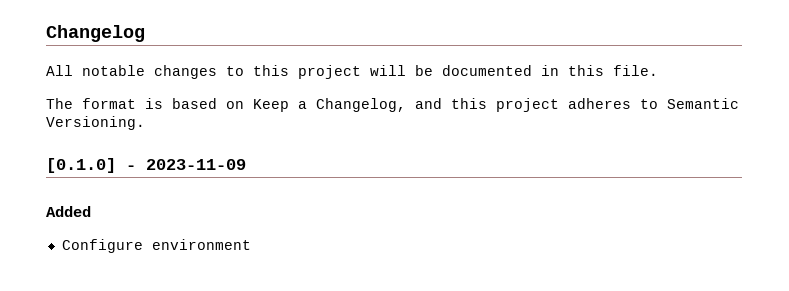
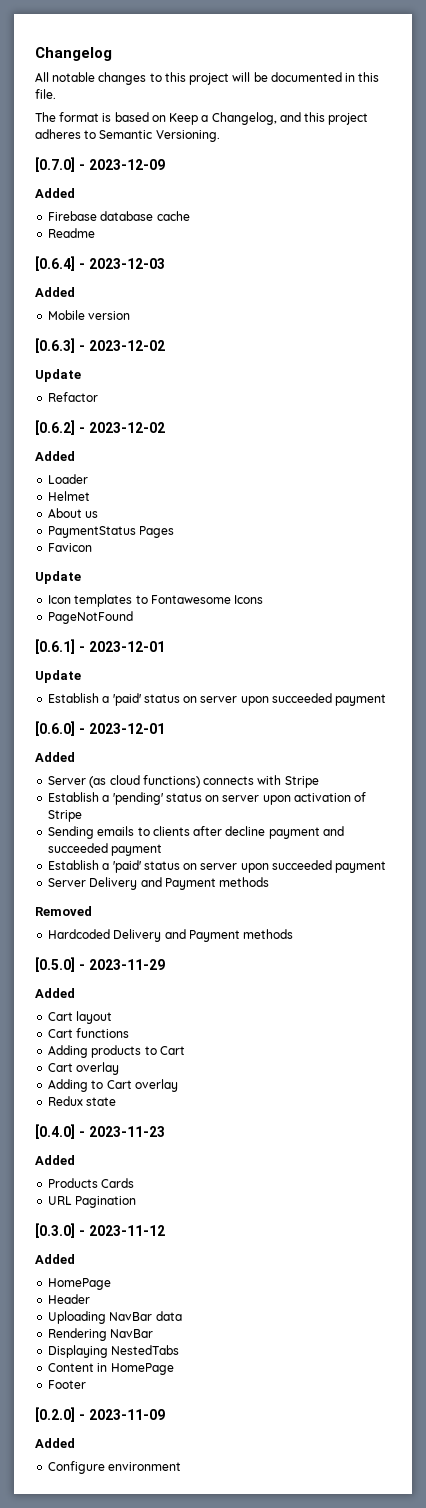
[46,158,116,173] [0.1.0] -> [35,157,165,172] [35,188,75,198] [48,211,190,221] [48,228,96,238] [35,256,165,271] [35,287,75,297] [48,310,131,320] [35,338,165,353] [35,369,81,382] [48,392,99,402] [35,420,165,435] [35,451,75,461] [48,474,89,484] [48,491,91,501] [48,508,99,518] [48,526,175,538] [48,543,93,552] [35,571,81,584] [48,594,264,607] [48,611,134,624] [35,639,165,654] [35,670,81,683] [48,693,387,706] [35,721,165,736] [35,752,75,762] [48,775,319,788] [48,792,367,805] [48,810,83,822] [48,826,344,839] [48,843,163,856] [48,860,387,873] [48,877,270,890] [35,906,92,916] [48,929,294,942] [35,957,165,972] [35,988,75,998] [48,1011,113,1024] [48,1028,130,1038] [48,1045,185,1058] [48,1062,120,1075] [48,1079,178,1092] [48,1096,117,1106] [35,1124,165,1139] [35,1155,75,1165] [48,1178,135,1188] [48,1196,137,1208] [35,1223,165,1238] [35,1254,75,1264] [48,1278,112,1290] [48,1294,91,1304] [48,1311,182,1324] [48,1328,154,1341] [48,1345,180,1358] [48,1363,174,1375] [48,1380,87,1389] [35,1407,75,1422] [0.7.0] - 2023-12-09 // Added // Firebase database cache // Readme // [0.6.4] - 2023-12-03 // Added // Mobile version // [0.6.3] - 2023-12-02 // Update // Refactor // [0.6.2] - 2023-12-02 // Added // Loader // Helmet // About us // PaymentStatus Pages // Favicon // Update // Icon templates to Fontawesome Icons // PageNotFound // [0.6.1] - 2023-12-01 // Update // Establish a 'paid' status on server upon succeeded payment // [0.6.0] - 2023-12-01 // Added // Server (as cloud functions) connects with Stripe // Establish a 'pending' status on server upon activation of Stripe // Sending emails to clients after decline payment and succeeded payment // Establish a 'paid' status on server upon succeeded payment // Server Delivery and Payment methods // Removed // Hardcoded Delivery and Payment methods // [0.5.0] - 2023-11-29 // Added // Cart layout // Cart functions // Adding products to Cart // Cart overlay // Adding to Cart overlay // Redux state // [0.4.0] - 2023-11-23 // Added // Products Cards // URL Pagination // [0.3.0] - 2023-11-12 // Added // HomePage // Header // Uploading NavBar data // Rendering NavBar // Displaying NestedTabs // Content in HomePage // Footer // [0.2.0]

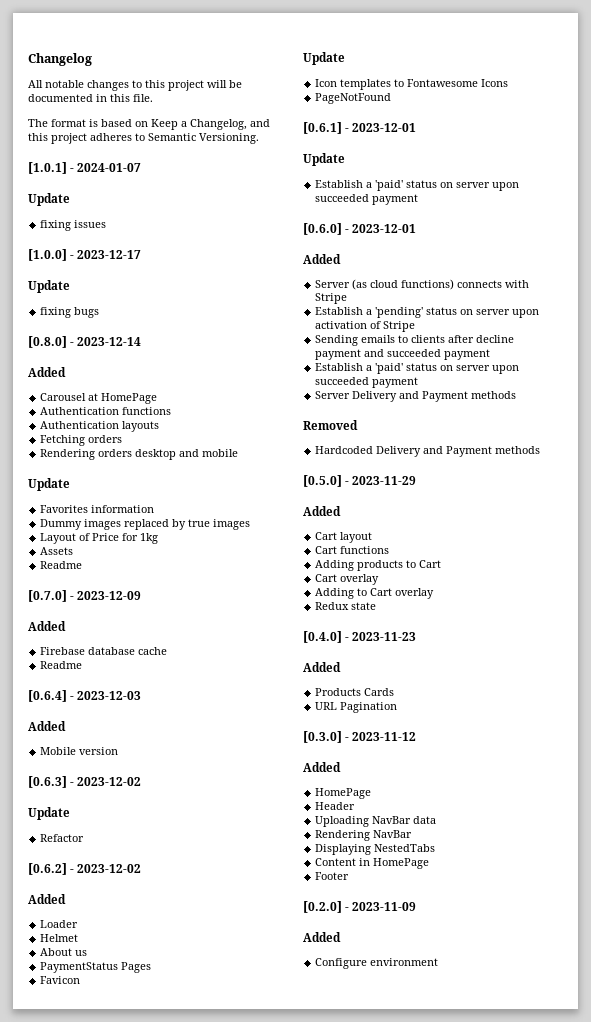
(220, 136) none -> [28,162,142,174] [28,193,70,206] [40,220,107,231] [28,249,142,261] [28,280,70,293] [40,307,100,318] [28,336,142,348] [28,367,66,377] [40,393,158,404] [40,407,172,415] [40,421,160,432] [40,435,123,446] [40,449,239,460] [28,478,70,491] [40,505,155,513] [40,519,251,530] [40,533,159,544] [40,547,74,555] [40,561,83,569] // [1.0.1] - 2024-01-07 // Update // fixing issues // [1.0.0] - 2023-12-17 // Update // fixing bugs // [0.8.0] - 2023-12-14 // Added // Carousel at HomePage // Authentication functions // Authentication layouts // Fetching orders // Rendering orders desktop and mobile // Update // Favorites information // Dummy images replaced by true images // Layout of Price for 1kg // Assets // Readme

